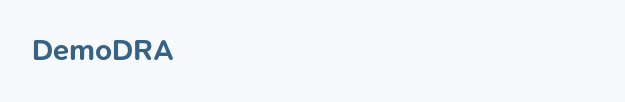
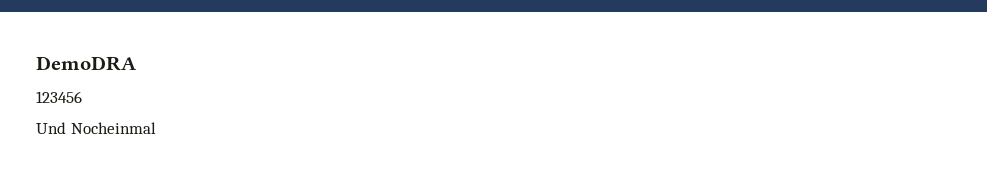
(174, 50) none -> [36,91,82,103] [36,122,156,134] // 123456 // Und Nocheinmal

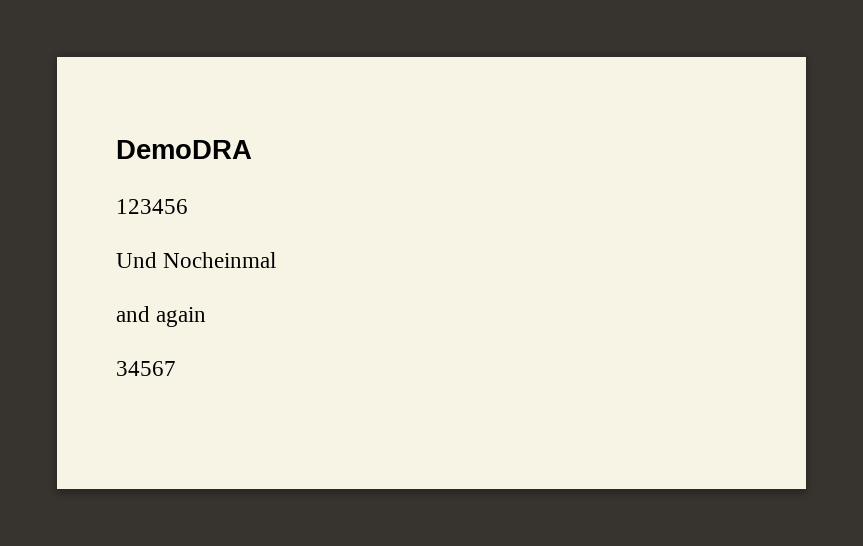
(156, 128) none -> [116,306,207,327] [116,361,176,376] // and again // 34567

